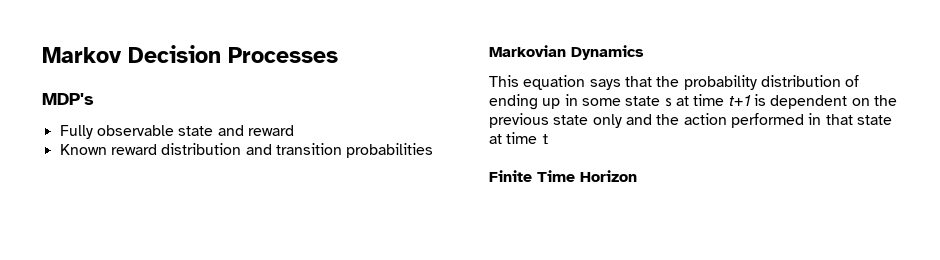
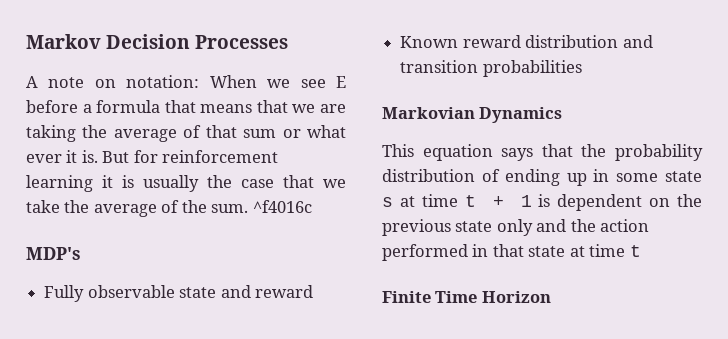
(338, 55) none -> [26,75,346,88] [26,100,346,113] [26,125,346,142] [26,150,279,163] [26,175,346,192] [26,200,312,217] // A note on notation: When we see E before a formula that means that we are taking the average of that sum or what ever it is. But for reinforcement learning it is usually the case that we take the average of the sum. ^f4016c
[728,95,751,106] t+1 -> [464,195,532,207] t + 1

